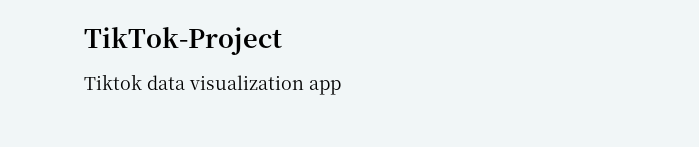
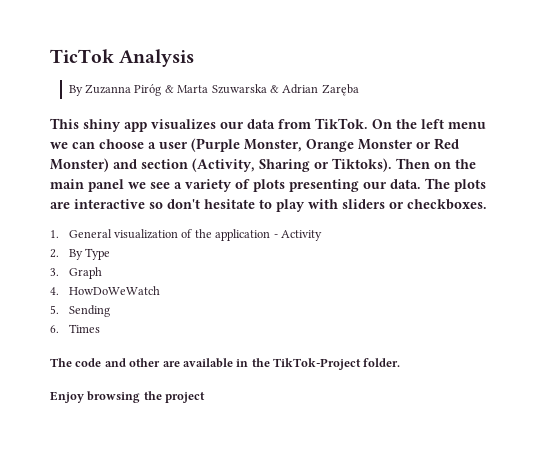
[84,27,282,55] [84,74,341,95] TikTok-Project // Tiktok data visualization app -> [50,49,195,67] [68,84,359,96] [50,118,486,132] [50,138,459,152] [50,158,476,172] [50,178,486,192] [50,199,487,212] [50,229,322,241] [50,248,111,260] [50,267,102,279] [50,286,160,295] [50,305,110,317] [50,324,100,333] [50,358,401,370] [50,391,206,403] TicTok Analysis // By Zuzanna Piróg & Marta Szuwarska & Adrian Zaręba // This shiny app visualizes our data from TikTok. On the left menu we can choose a user (Purple Monster, Orange Monster or Red Monster) and section (Activity, Sharing or Tiktoks). Then on the main panel we see a variety of plots presenting our data. The plots are interactive so don't hesitate to play with sliders or checkboxes. // 1. General visualization of the application - Activity // 2. By Type // 3. Graph // 4. HowDoWeWatch // 5. Sending // 6. Times // The code and other are available in the TikTok-Project folder. // Enjoy browsing the project

